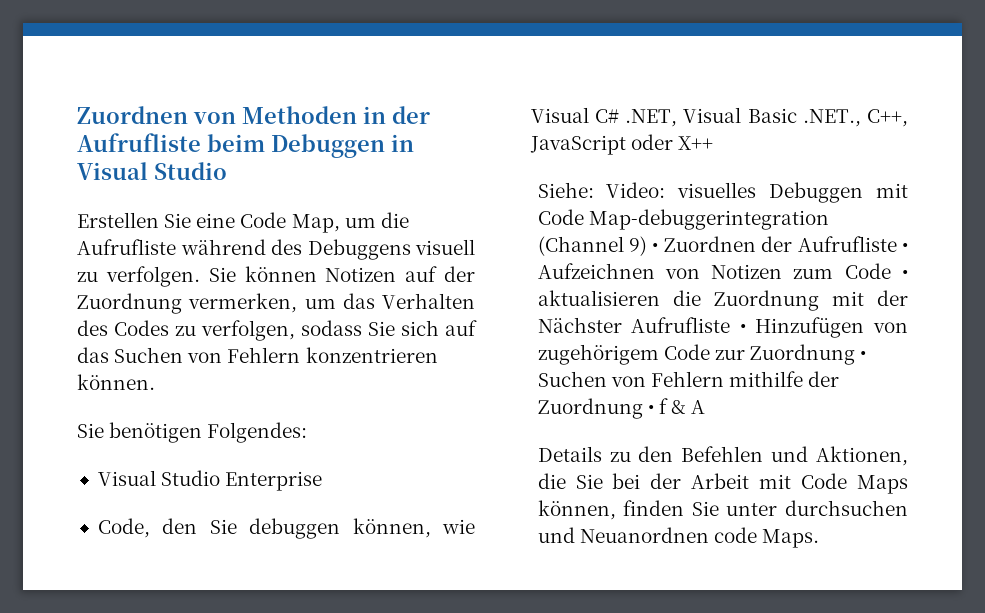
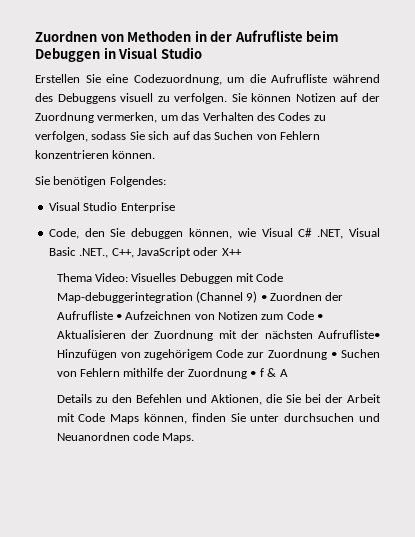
[240,212,340,233] Code Map, -> [133,74,222,85] Codezuordnung,
[537,182,757,198] Siehe: Video: visuelles -> [56,273,177,282] Thema Video: Visuelles
[537,290,701,306] aktualisieren die -> [56,330,149,339] Aktualisieren der
[537,317,746,333] Nächster Aufrufliste • -> [264,330,380,339] nächsten Aufrufliste•

